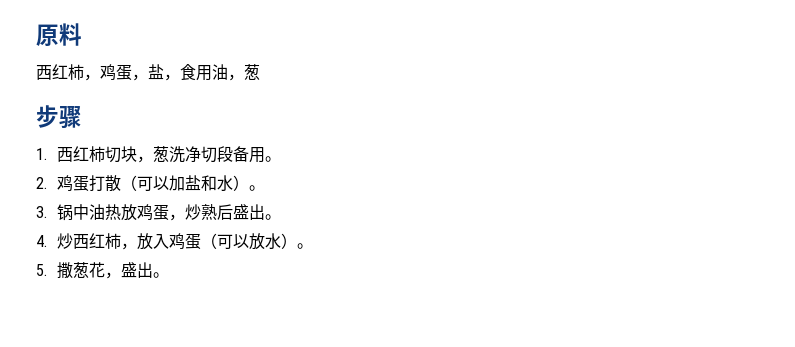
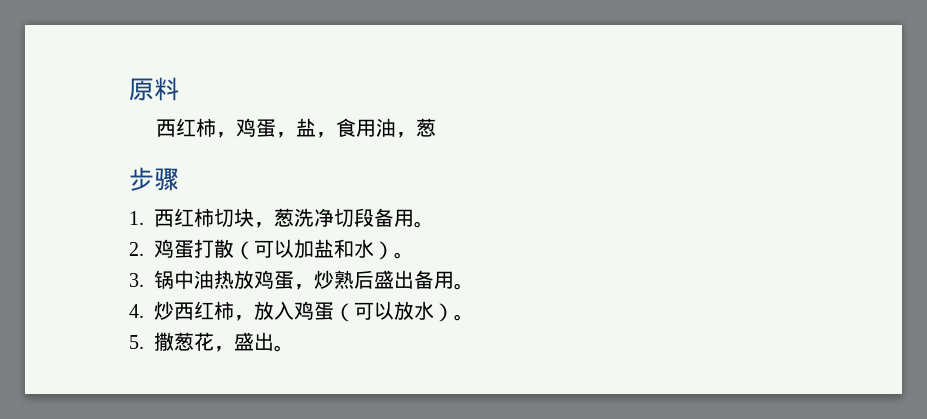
(265, 212) none -> [414,270,454,289] 备用

